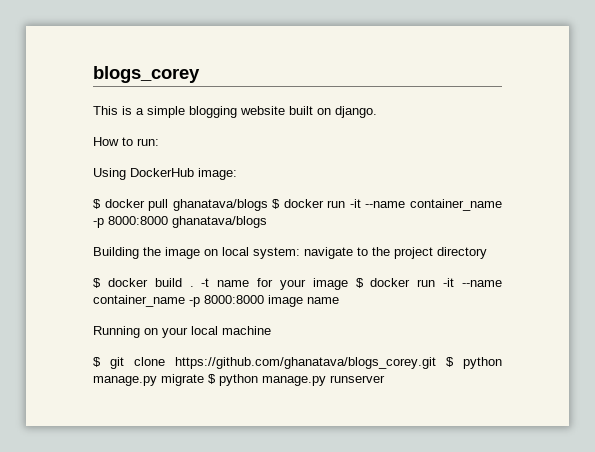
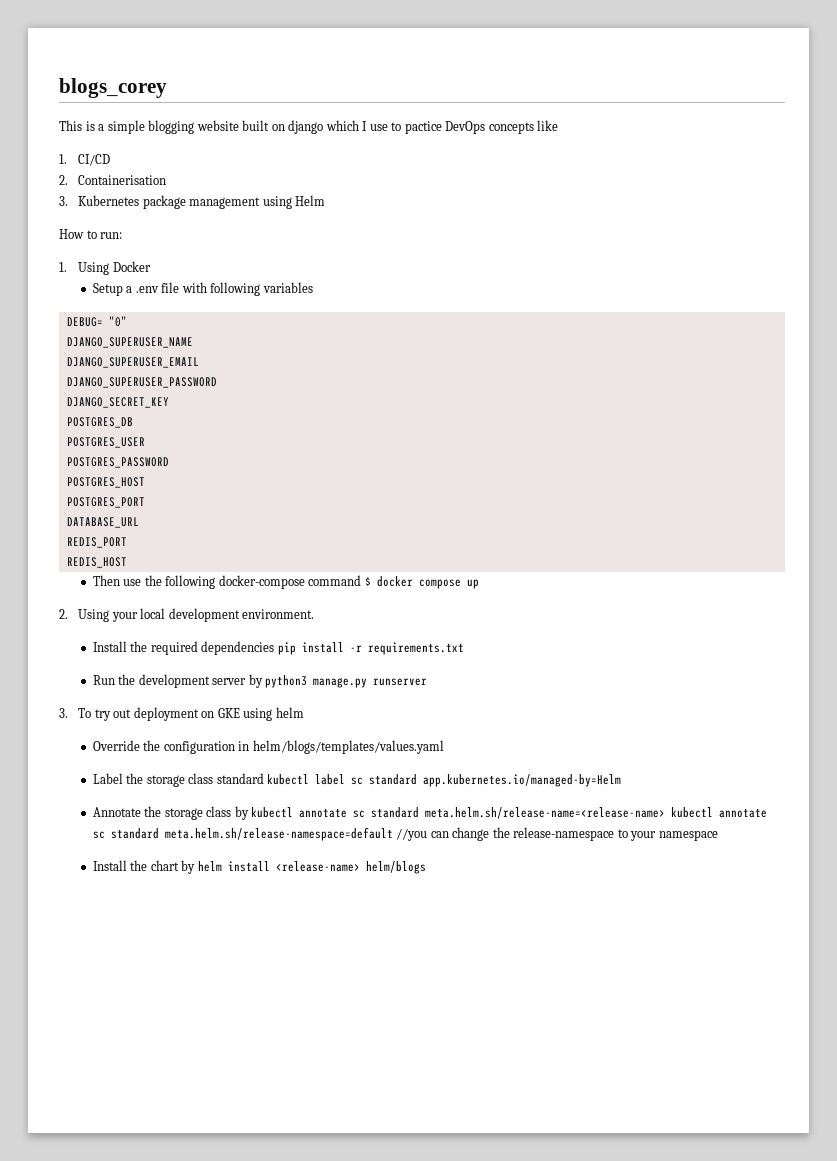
[335,106,377,118] [93,137,159,146] [93,168,237,180] [93,199,502,211] [93,216,267,228] [93,247,487,259] [93,278,503,290] [93,295,339,307] [93,326,271,338] [93,357,502,369] [93,374,385,386] django. // How to run: // Using DockerHub image: // $ docker pull ghanatava/blogs $ docker run -it --name container_name -p 8000:8000 ghanatava/blogs // Building the image on local system: navigate to the project directory // $ docker build . -t name for your image $ docker run -it --name container_name -p 8000:8000 image name // Running on your local machine // $ git clone https://github.com/ghanatava/blogs_corey.git $ python manage.py migrate $ python manage.py runserver -> [288,120,559,134] [59,154,111,166] [59,175,167,185] [59,195,326,209] [59,229,123,239] [59,261,151,275] [92,282,313,296] [66,316,127,327] [66,337,193,348] [66,357,199,368] [66,377,217,388] [66,397,169,408] [66,417,133,428] [66,437,145,448] [66,457,169,468] [66,477,145,488] [66,497,145,508] [66,517,139,528] [66,537,127,548] [66,557,127,568] [92,575,479,589] [59,608,315,622] [92,641,464,655] [92,674,428,688] [59,707,304,721] [92,740,444,754] [92,773,622,787] [92,806,768,820] [92,827,718,841] [92,860,426,874] django which I use to pactice DevOps concepts like // 1. CI/CD // 2. Containerisation // 3. Kubernetes package management using Helm // How to run: // 1. Using Docker // Setup a .env file with following variables // DEBUG= "0" // DJANGO_SUPERUSER_NAME // DJANGO_SUPERUSER_EMAIL // DJANGO_SUPERUSER_PASSWORD // DJANGO_SECRET_KEY // POSTGRES_DB // POSTGRES_USER // POSTGRES_PASSWORD // POSTGRES_HOST // POSTGRES_PORT // DATABASE_URL // REDIS_PORT // REDIS_HOST // Then use the following docker-compose command $ docker compose up // 2. Using your local development environment. // Install the required dependencies pip install -r requirements.txt // Run the development server by python3 manage.py runserver // 3. To try out deployment on GKE using helm // Override the configuration in helm/blogs/templates/values.yaml // Label the storage class standard kubectl label sc standard app.kubernetes.io/managed-by=Helm // Annotate the storage class by kubectl annotate sc standard meta.helm.sh/release-name=<release-name> kubectl annotate sc standard meta.helm.sh/release-namespace=default //you can change the release-namespace to your namespace // Install the chart by helm install <release-name> helm/blogs

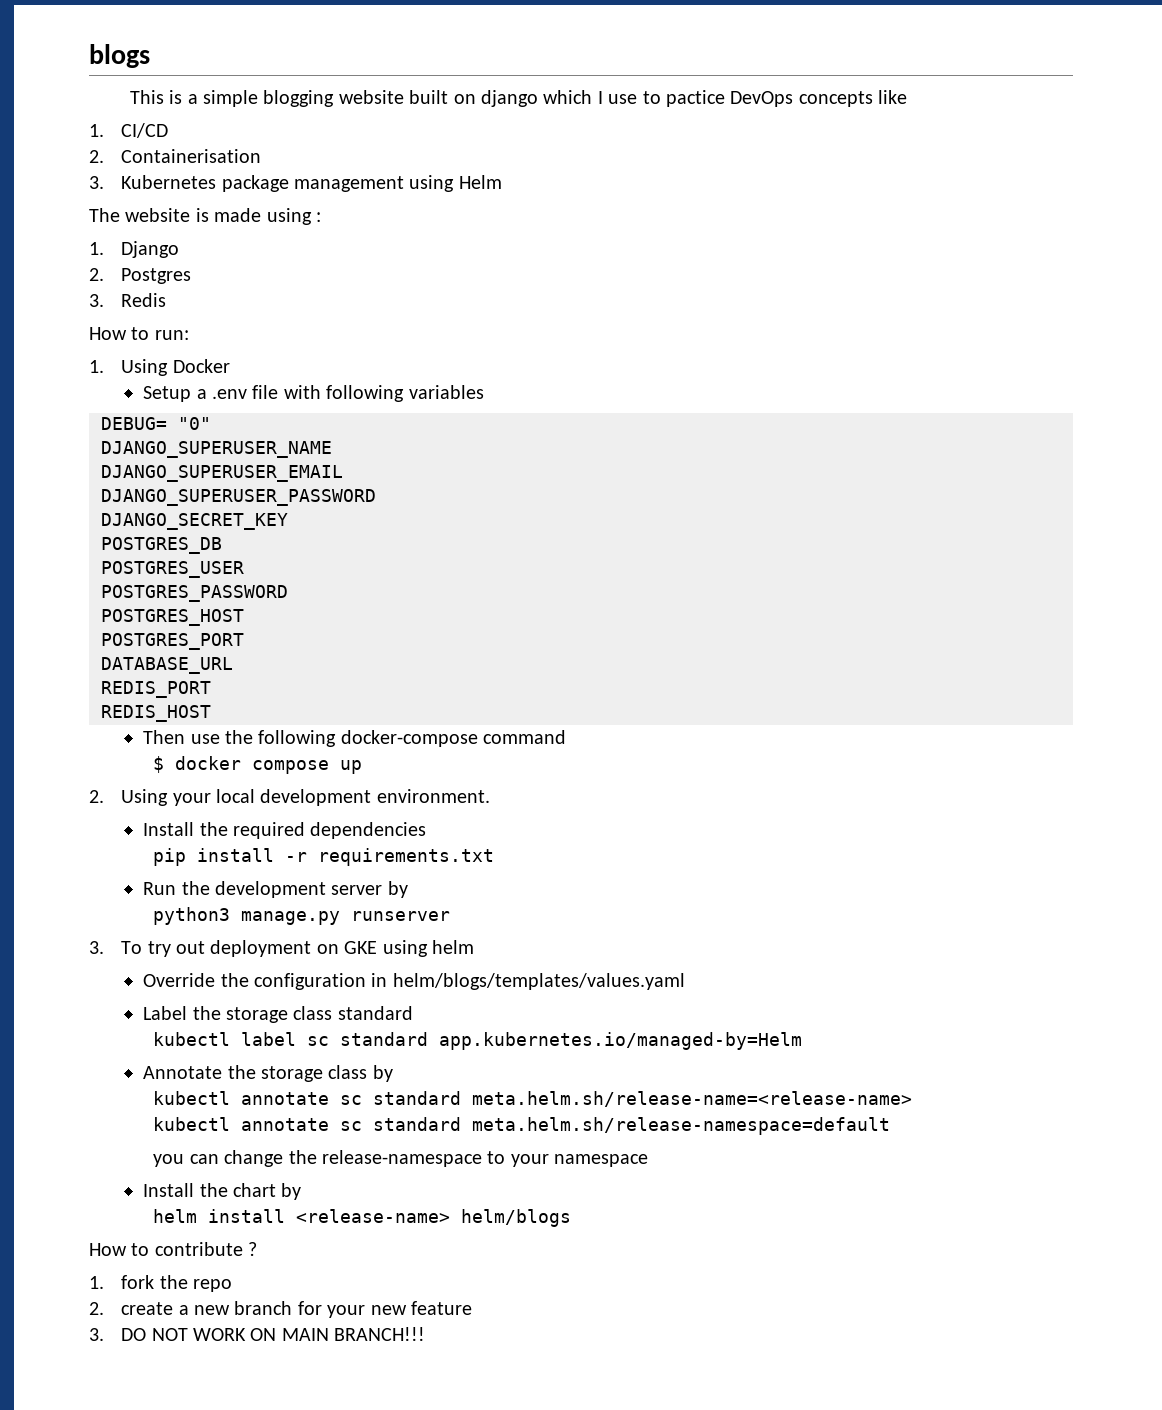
[59,78,167,98] blogs_corey -> [89,44,150,68] blogs
(326, 200) none -> [89,208,321,225] [89,241,180,258] [89,268,192,284] [89,293,167,307] // The website is made using : // 1. Django // 2. Postgres // 3. Redis
(362, 580) none -> (567, 737) //
(275, 648) none -> (427, 830) //
(263, 681) none -> (408, 889) //
(264, 778) none -> (413, 1013) //
(249, 813) none -> (393, 1073) //
(666, 813) none -> (913, 1099) //
[396,828,428,841] //you -> [153,1154,185,1167] // you
(196, 867) none -> (302, 1191) //
(426, 867) none -> [89,1242,258,1256] [89,1275,233,1292] [89,1301,473,1318] [89,1327,426,1341] // How to contribute ? // 1. fork the repo // 2. create a new branch for your new feature // 3. DO NOT WORK ON MAIN BRANCH!!!

